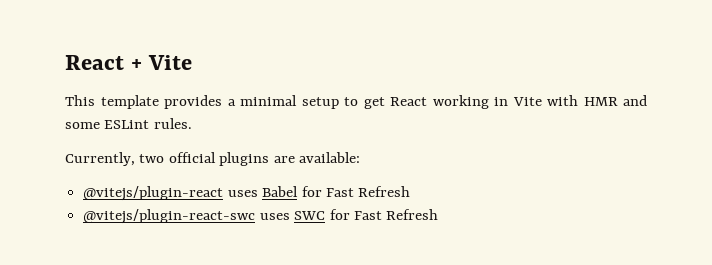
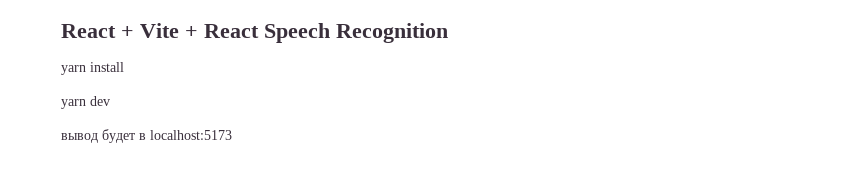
[65,95,647,109] [65,118,192,129] [65,152,361,166] [83,186,411,201] [83,209,439,224] // This template provides a minimal setup to get React working in Vite with HMR and some ESLint rules. // Currently, two official plugins are available: // @vitejs/plugin-react uses Babel for Fast Refresh // @vitejs/plugin-react-swc uses SWC for Fast Refresh -> [185,23,448,43] [61,62,124,75] [61,96,110,109] [61,129,232,143] + React Speech Recognition // yarn install // yarn dev // вывод будет в localhost:5173

